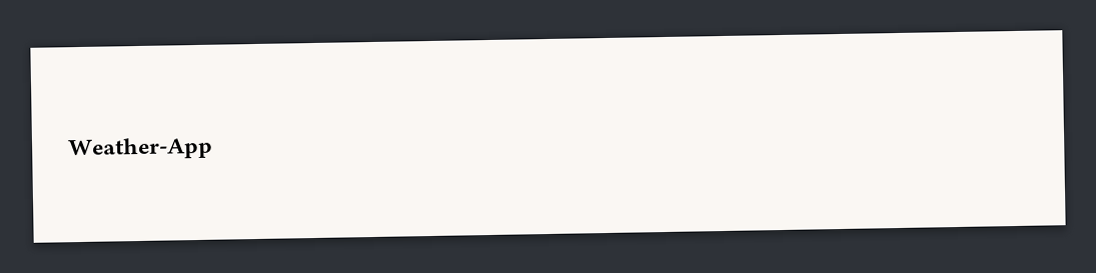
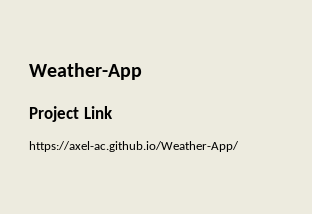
(213, 148) none -> [29,106,113,122] [29,141,239,152] // Project Link // https://axel-ac.github.io/Weather-App/

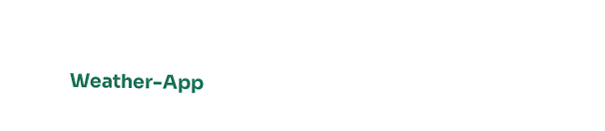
[29,106,113,122] [29,141,239,152] // Project Link // https://axel-ac.github.io/Weather-App/ -> (204, 83) none

